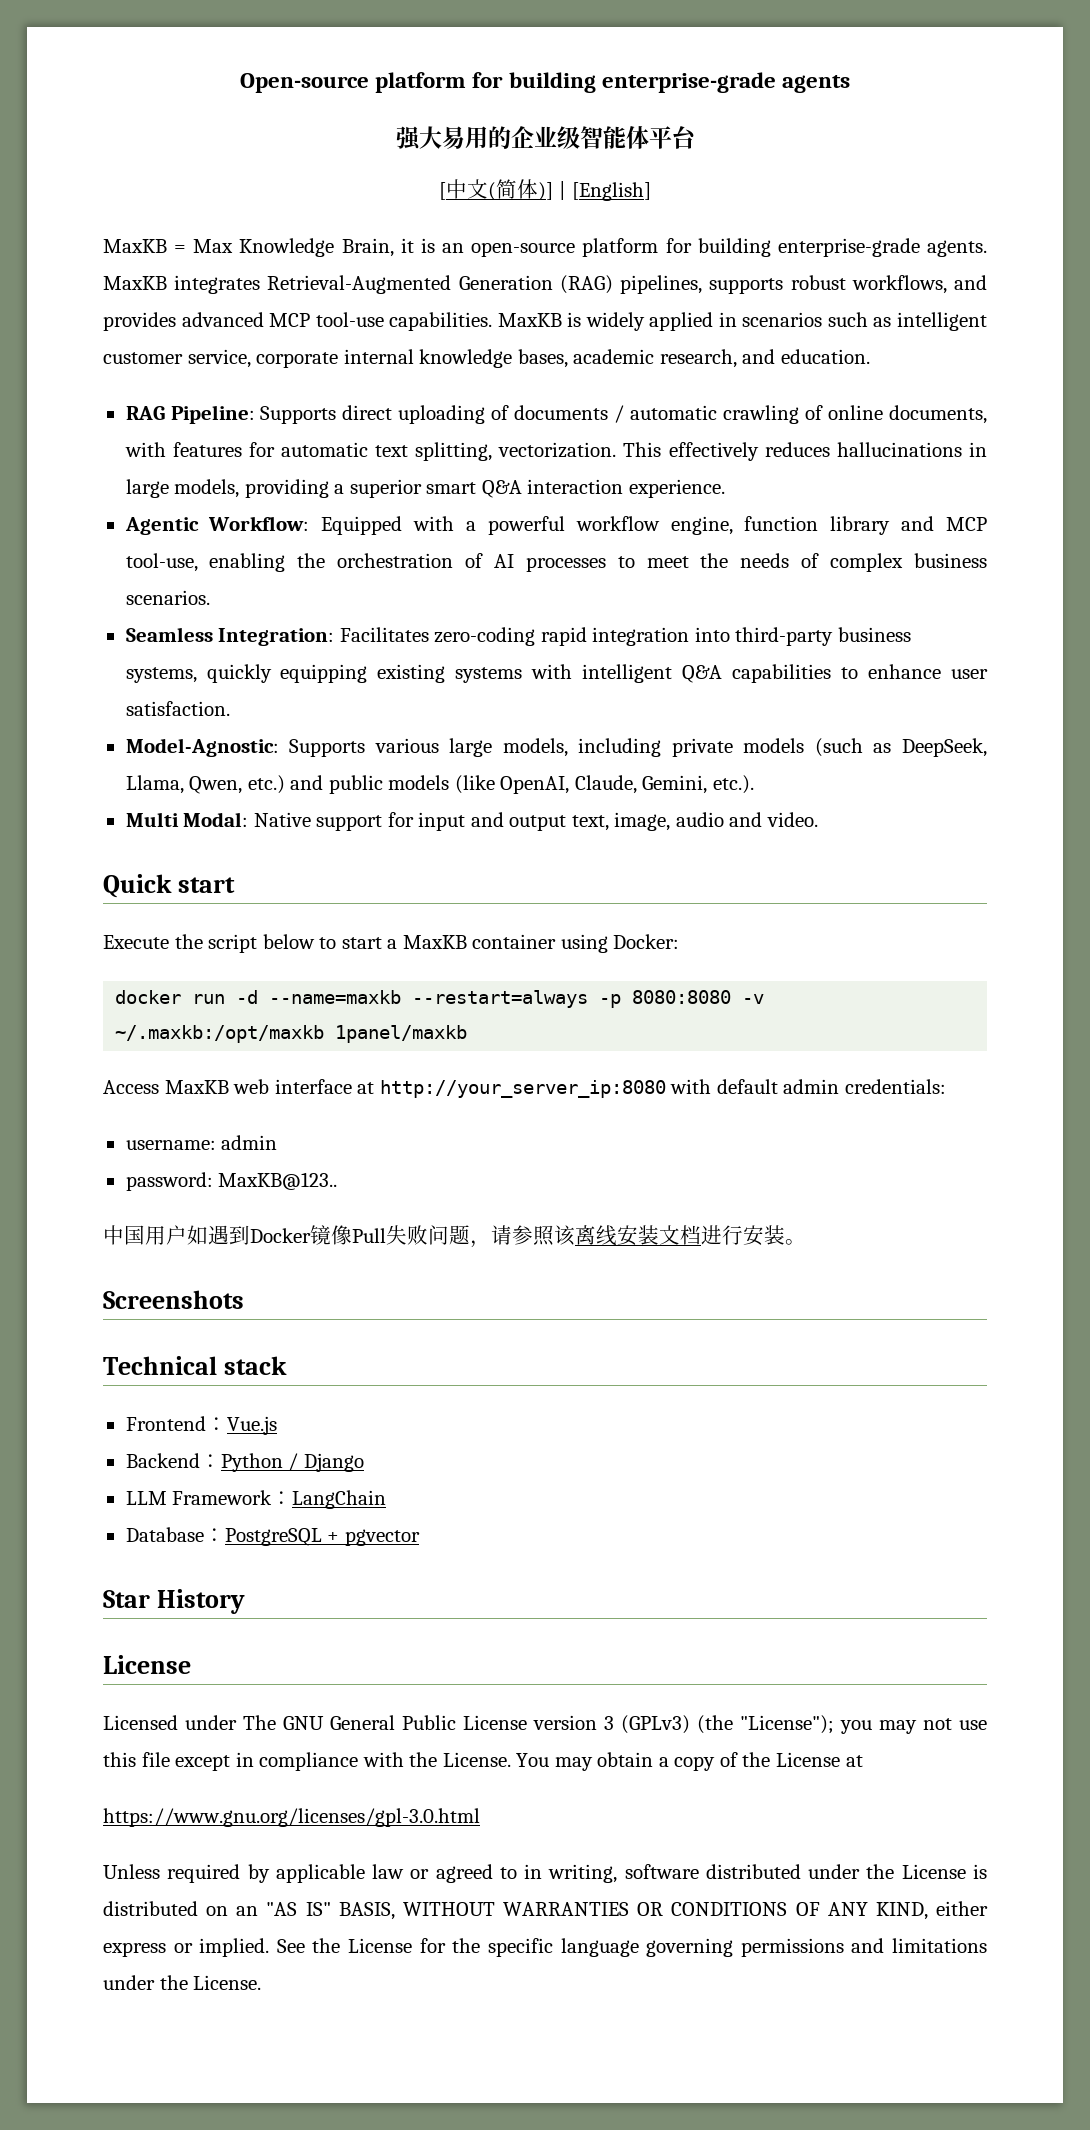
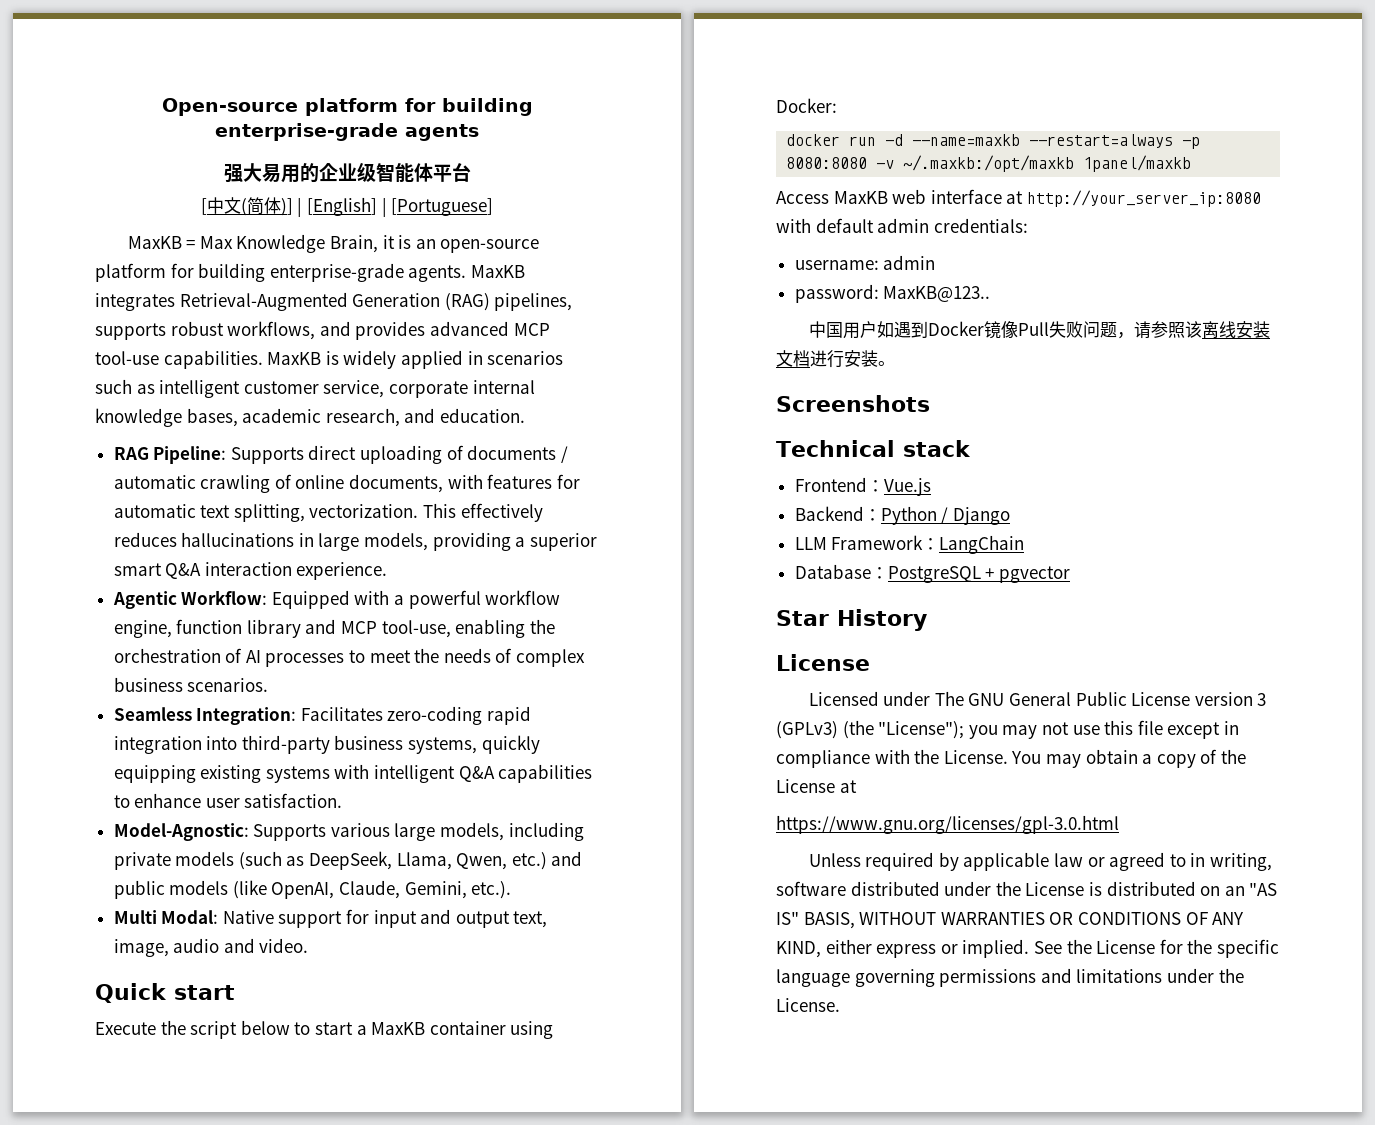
(651, 191) none -> [381,198,494,217] | [Portuguese]

